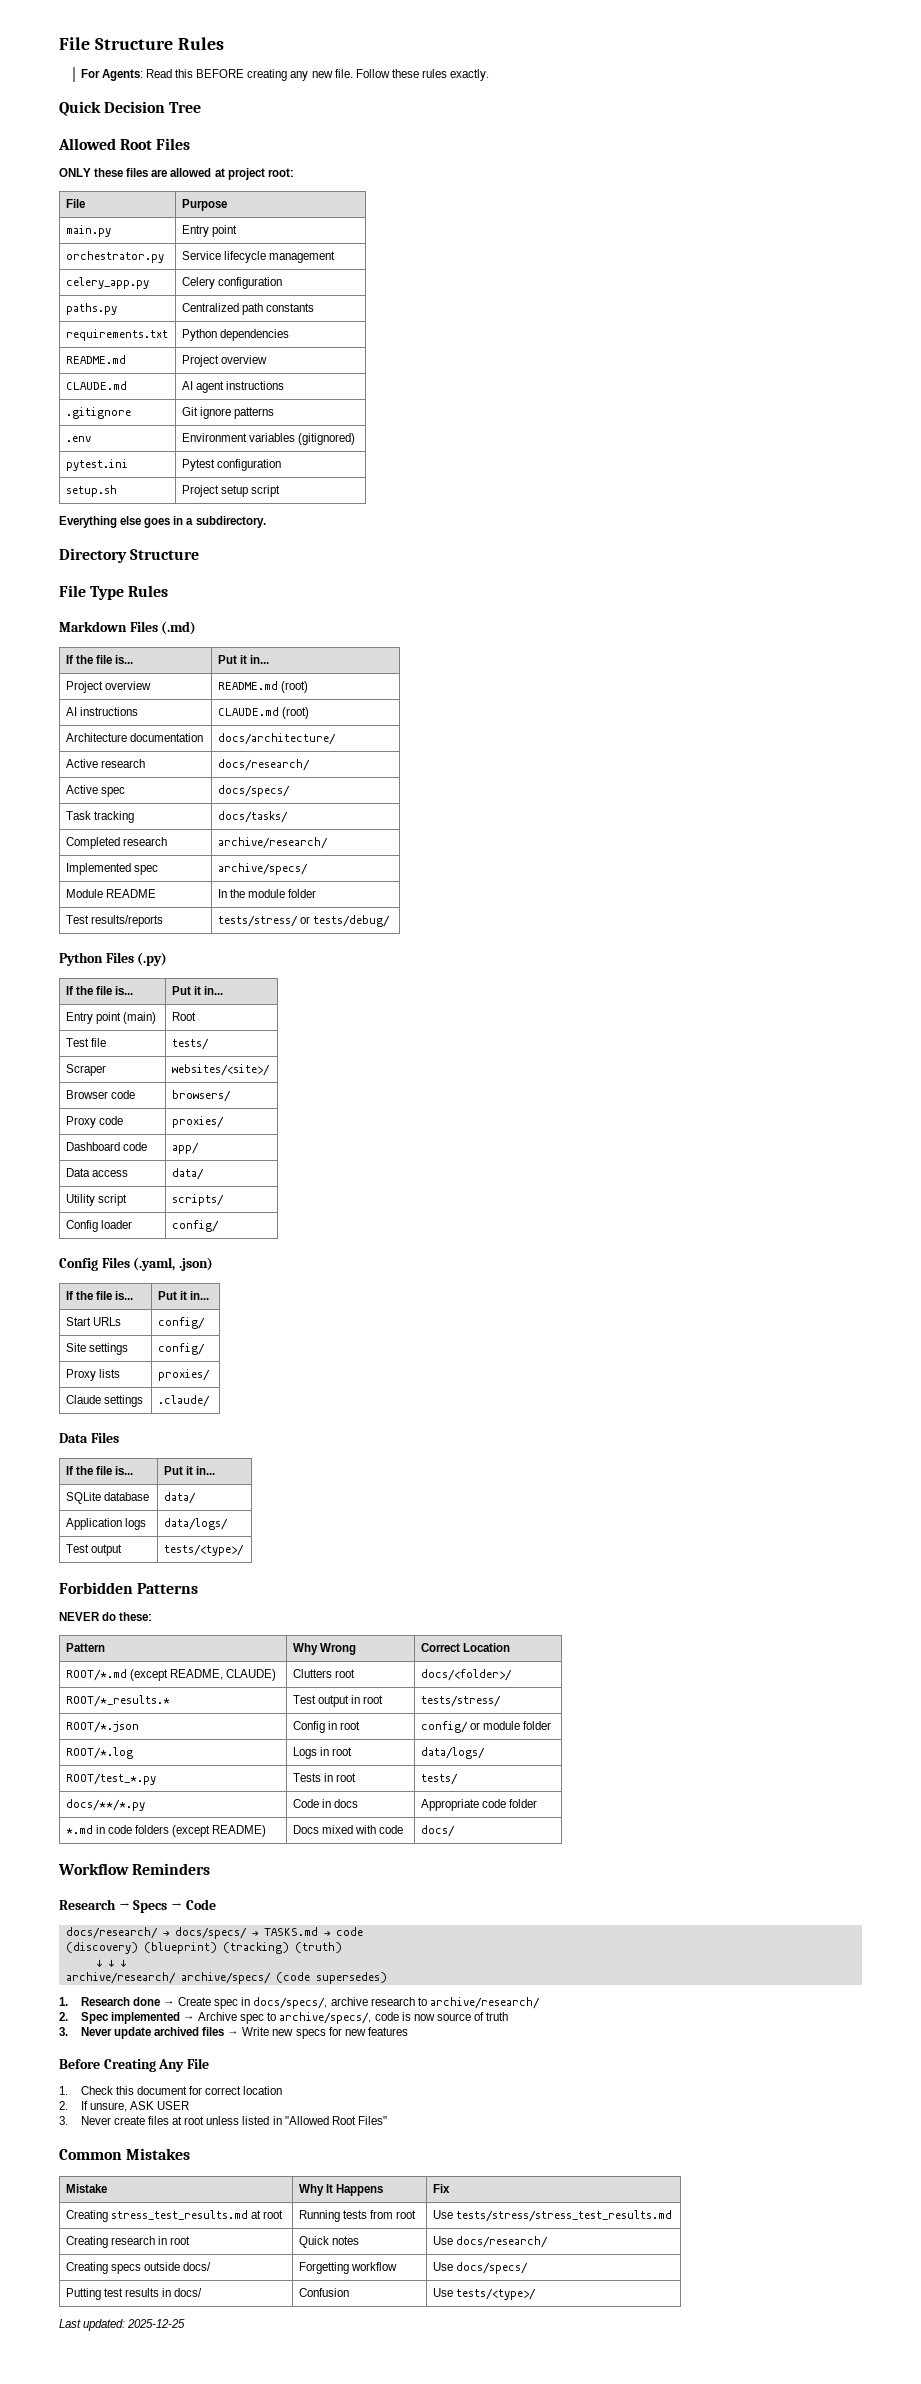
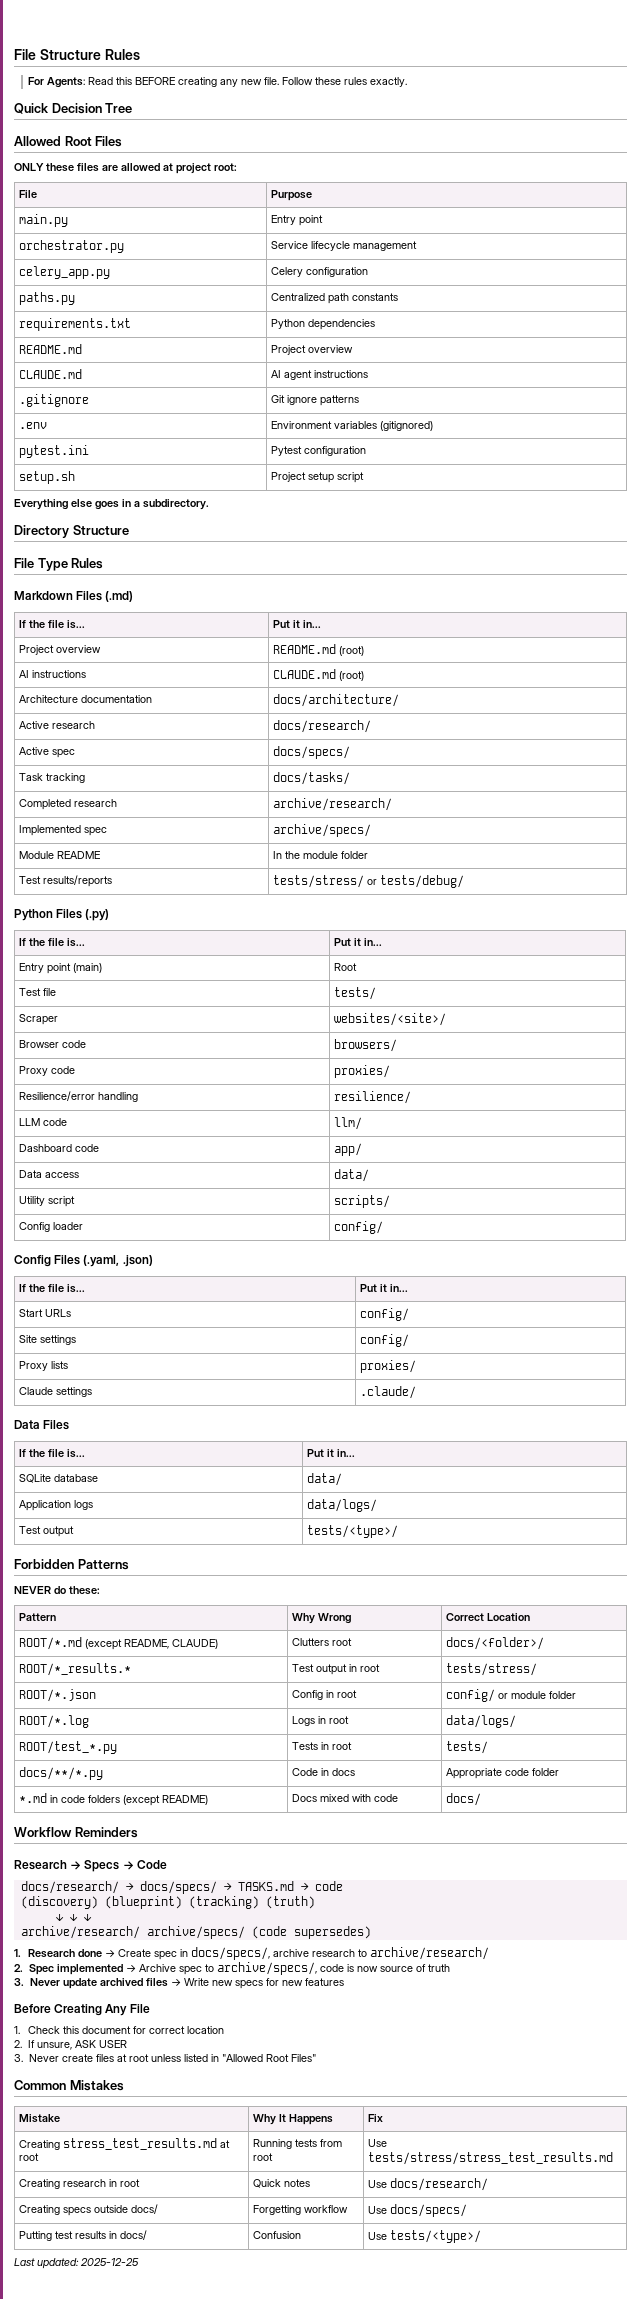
(224, 1122) none -> [19,1091,139,1102] [334,1091,412,1104] [19,1118,68,1126] [334,1117,363,1130] // Resilience/error handling | resilience/ // LLM code | llm/

